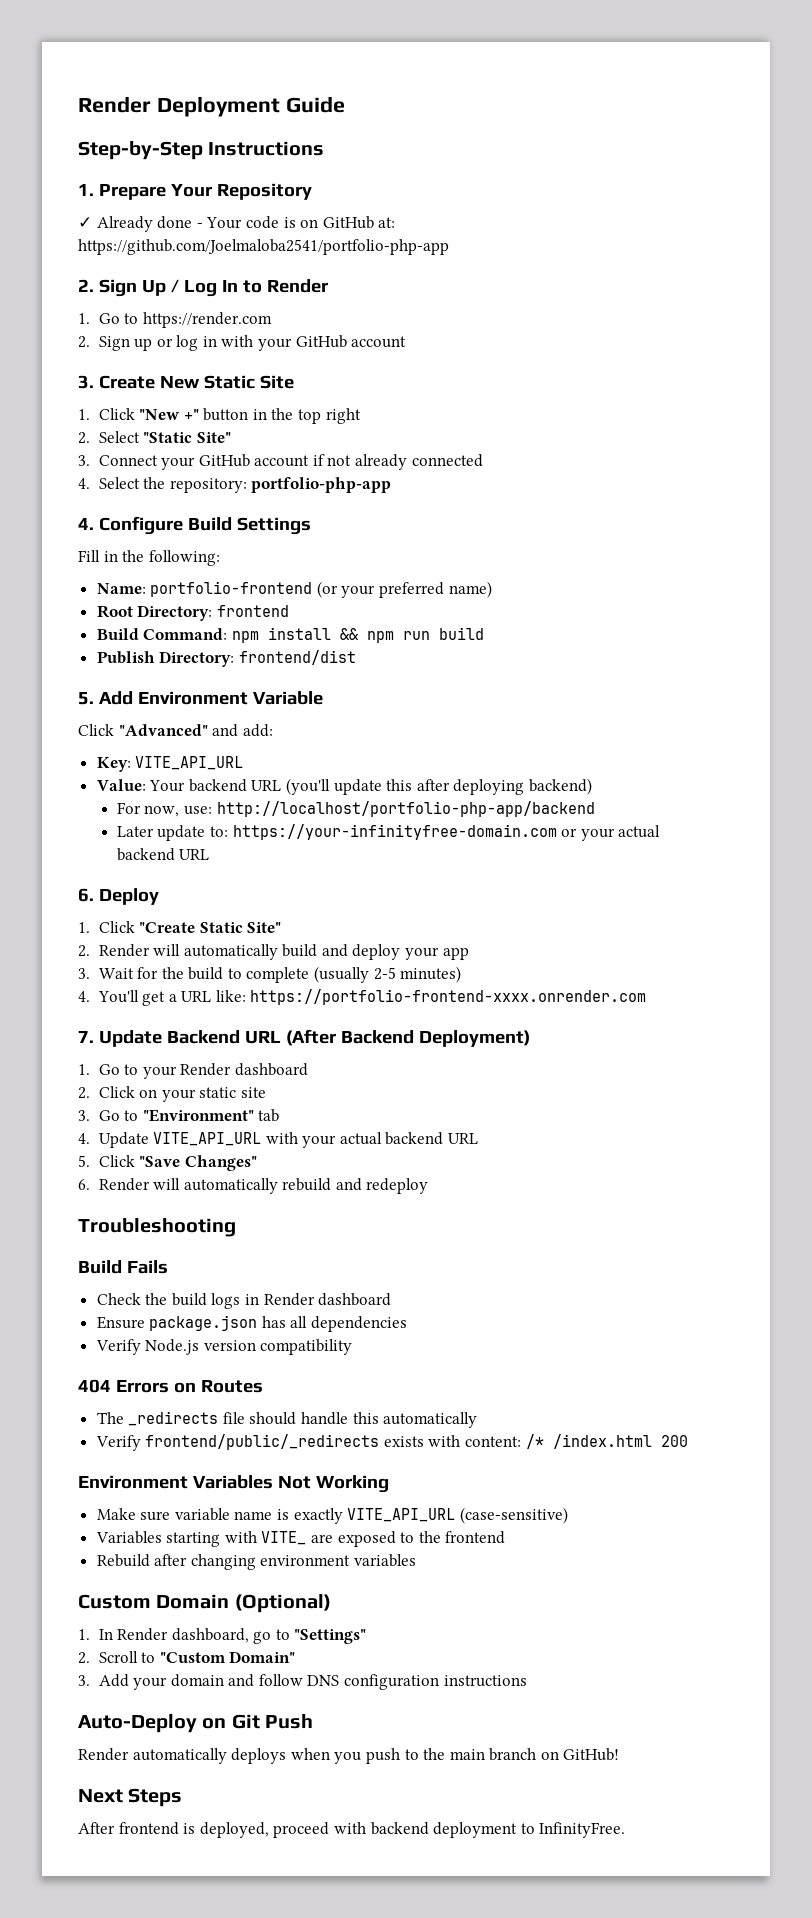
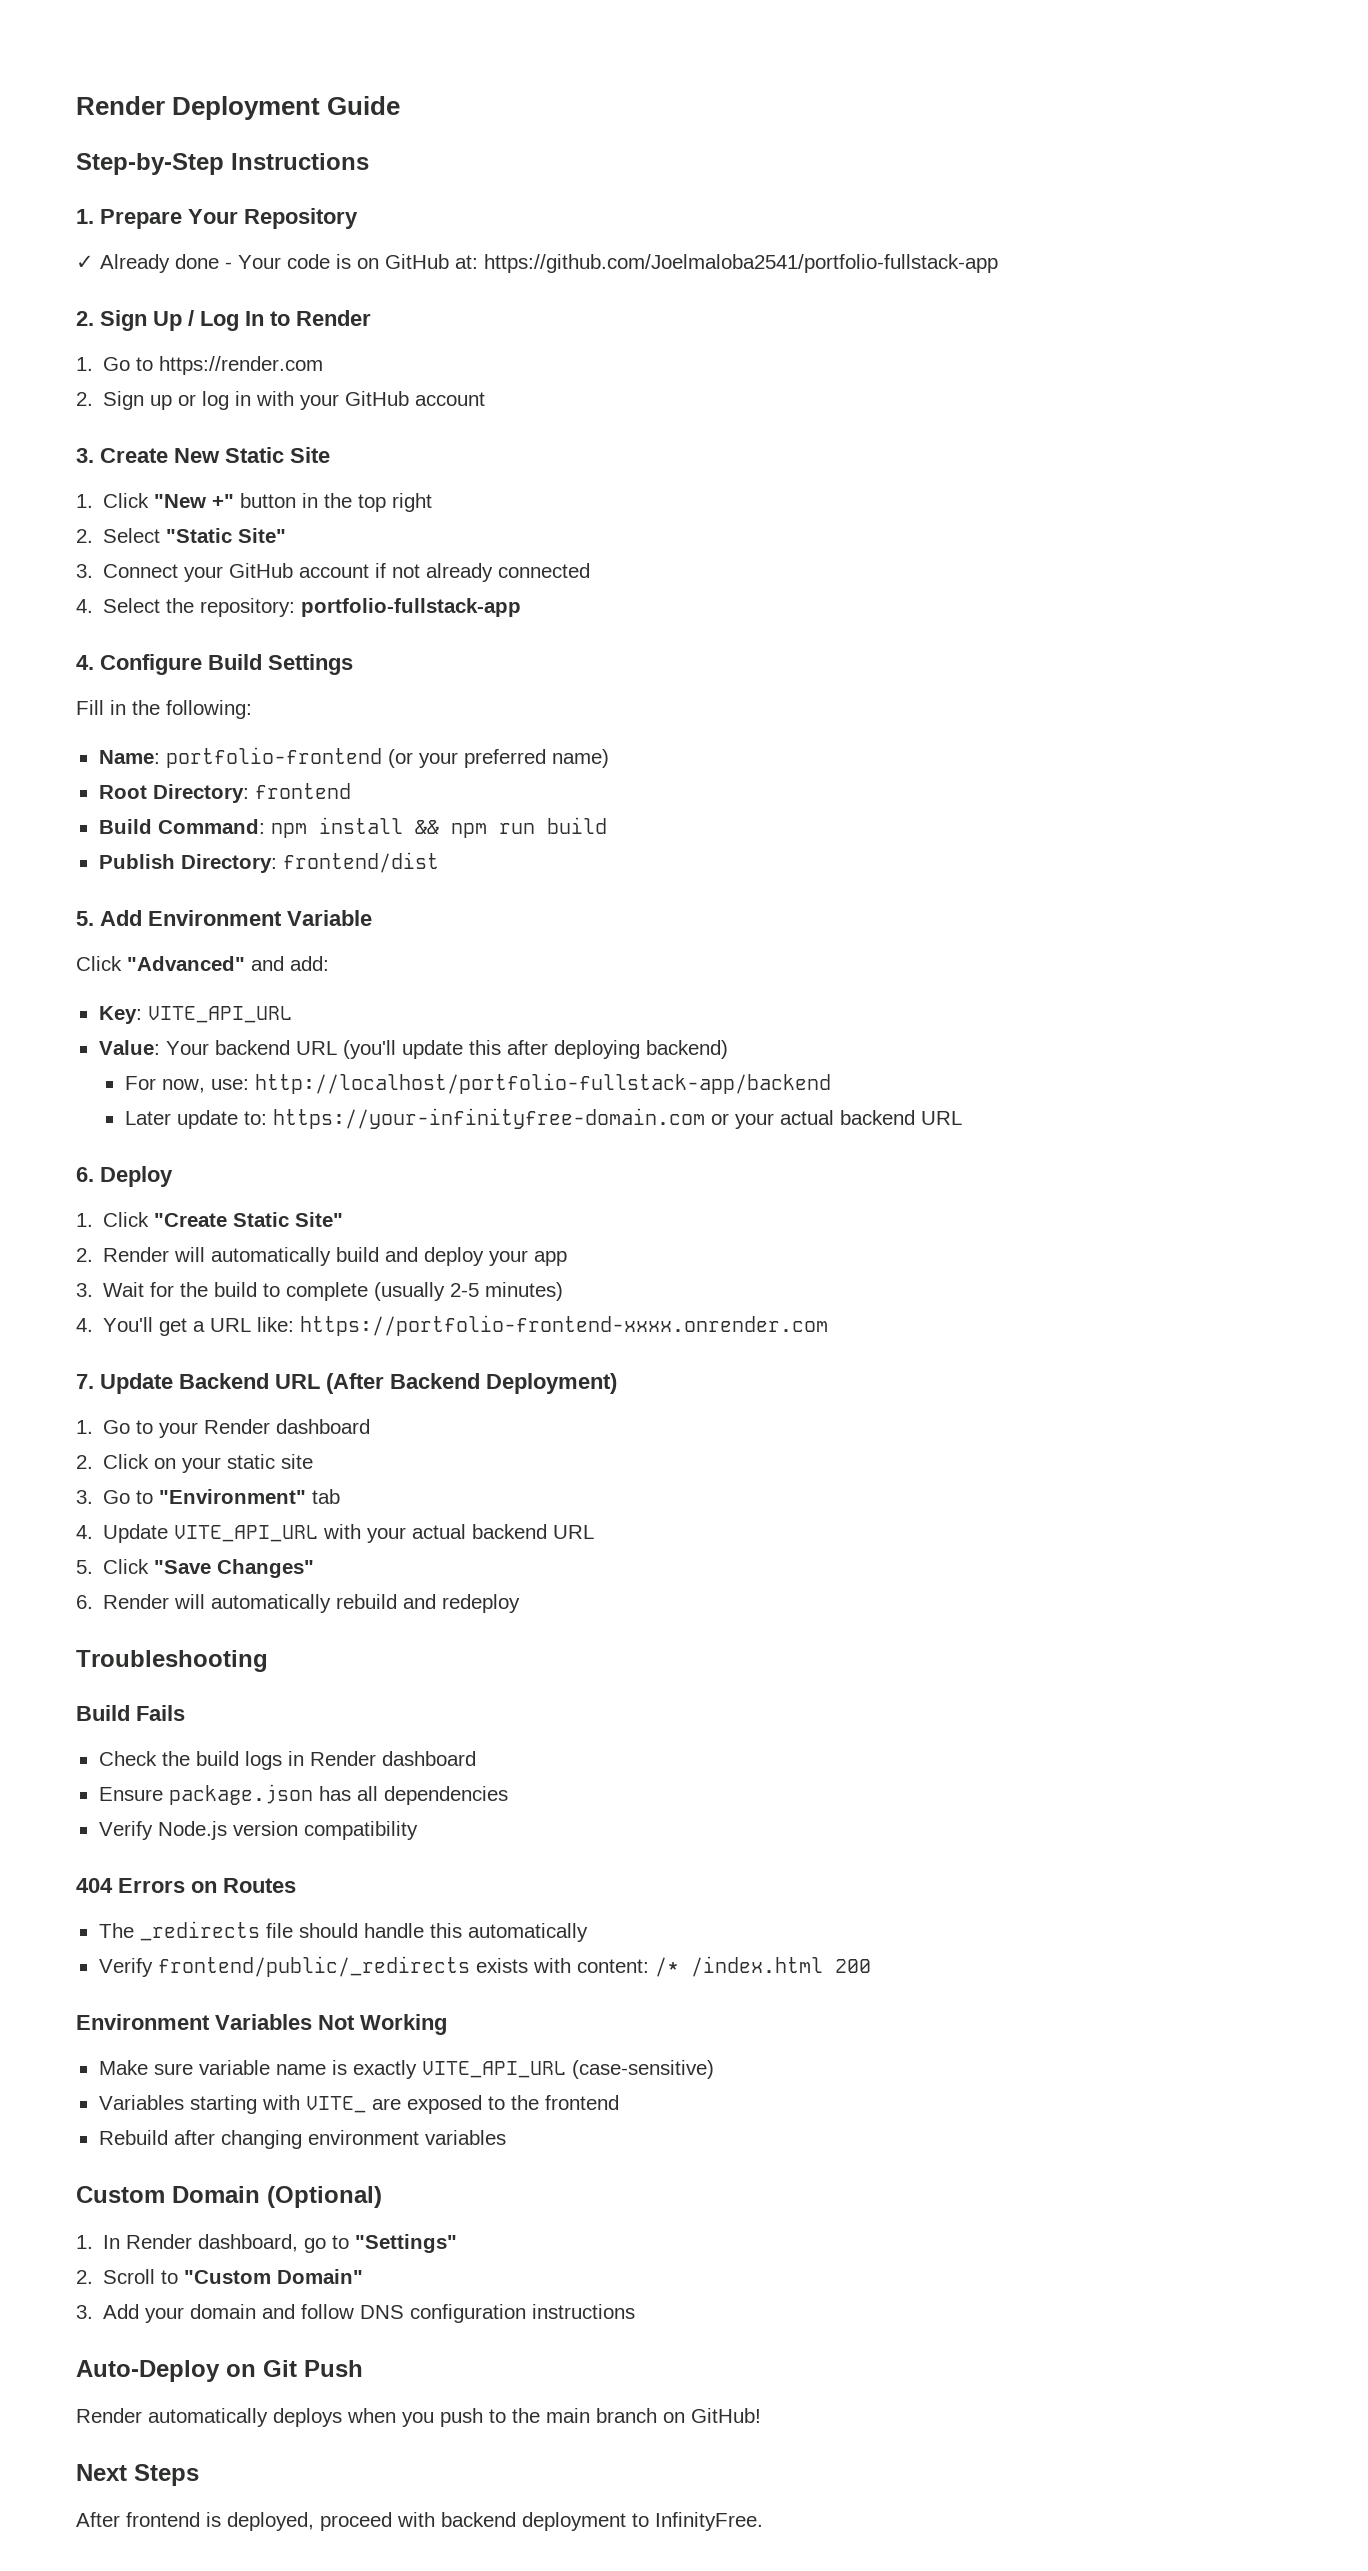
[78,239,449,255] https://github.com/Joelmaloba2541/portfolio-php-app -> [484,254,998,273] https://github.com/Joelmaloba2541/portfolio-fullstack-app
[251,477,392,493] portfolio-php-app -> [301,598,522,617] portfolio-fullstack-app
[216,801,595,817] http://localhost/portfolio-php-app/backend -> [254,1073,831,1094] http://localhost/portfolio-fullstack-app/backend

